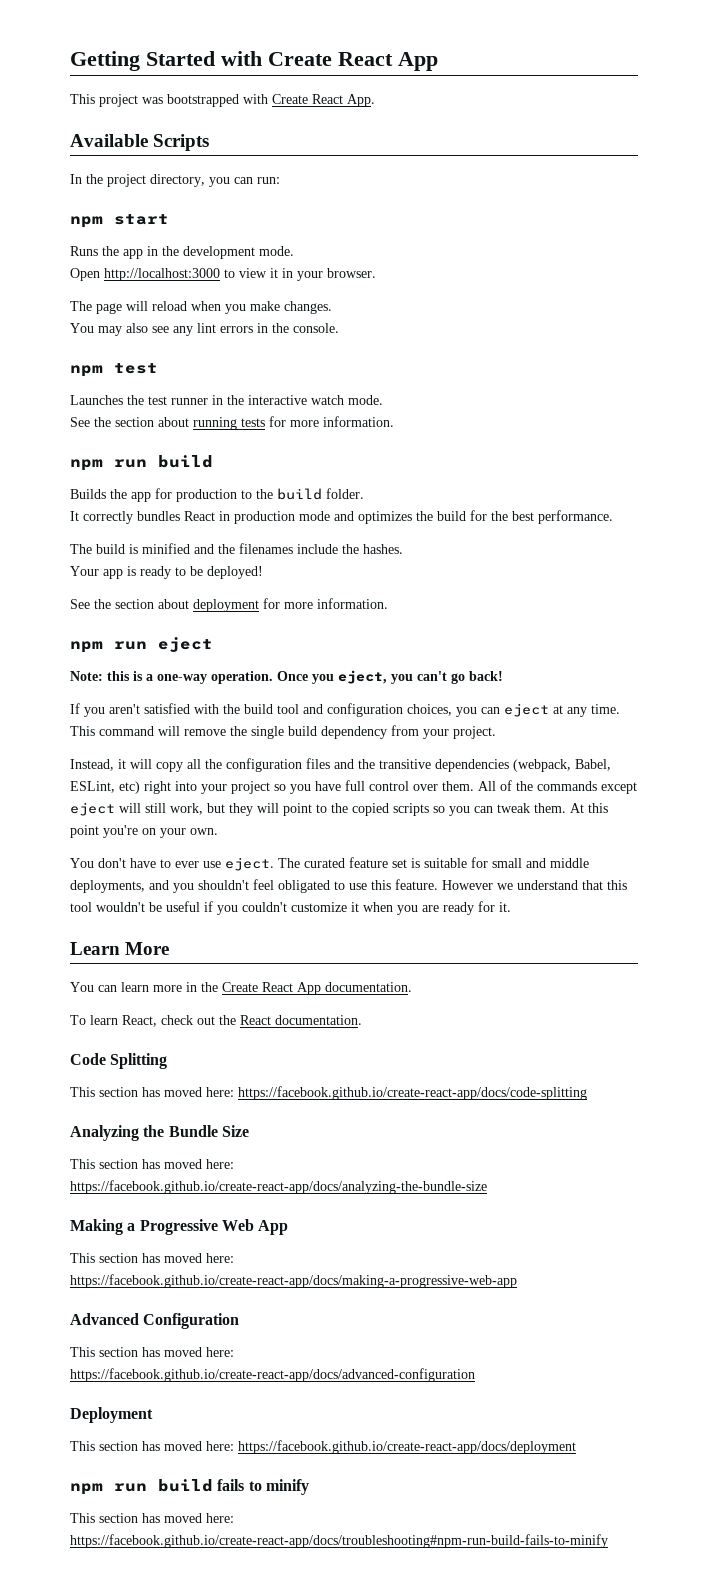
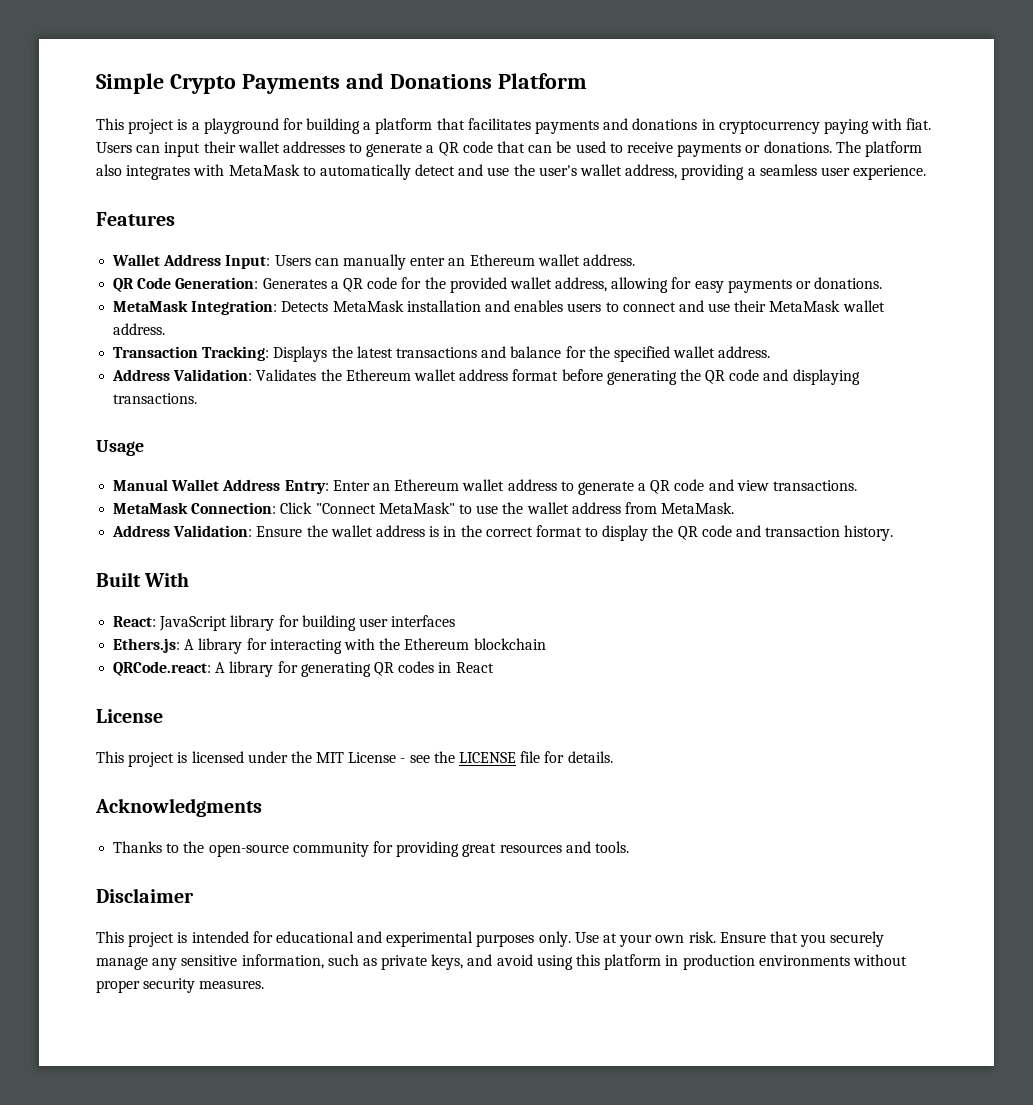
[70,51,438,71] [70,94,375,107] [70,134,210,151] [70,174,280,187] [70,214,169,228] [70,246,294,259] [70,268,376,281] [70,301,332,314] [70,323,339,336] [70,363,158,377] [70,395,383,405] [70,416,394,430] [70,455,213,471] [70,488,364,502] [70,510,613,524] [70,543,403,554] [70,566,263,579] [70,598,388,612] [70,637,213,653] [70,670,503,684] [70,703,620,717] [70,725,496,739] [70,758,611,772] [70,780,637,794] [70,802,608,816] [70,825,218,838] [70,857,589,871] [70,879,627,893] [70,901,511,915] [70,942,170,955] [70,982,412,995] [70,1015,362,1027] [70,1053,168,1069] [70,1086,587,1100] [70,1125,249,1141] [70,1159,234,1169] [70,1180,487,1194] [70,1219,289,1235] [70,1253,234,1263] [70,1274,517,1288] [70,1313,240,1329] [70,1347,234,1357] [70,1368,475,1382] [70,1407,153,1423] [70,1440,576,1454] [70,1479,309,1495] [70,1513,234,1523] [70,1534,608,1548] Getting Started with Create React App // This project was bootstrapped with Create React App. // Available Scripts // In the project directory, you can run: // npm start // Runs the app in the development mode. // Open http://localhost:3000 to view it in your browser. // The page will reload when you make changes. // You may also see any lint errors in the console. // npm test // Launches the test runner in the interactive watch mode. // See the section about running tests for more information. // npm run build // Builds the app for production to the build folder. // It correctly bundles React in production mode and optimizes the build for the best performance. // The build is minified and the filenames include the hashes. // Your app is ready to be deployed! // See the section about deployment for more information. // npm run eject // Note: this is a one-way operation. Once you eject, you can't go back! // If you aren't satisfied with the build tool and configuration choices, you can eject at any time. This command will remove the single build dependency from your project. // Instead, it will copy all the configuration files and the transitive dependencies (webpack, Babel, ESLint, etc) right into your project so you have full control over them. All of the commands except eject will still work, but they will point to the copied scripts so you can tweak them. At this point you're on your own. // You don't have to ever use eject. The curated feature set is suitable for small and middle deployments, and you shouldn't feel obligated to use this feature. However we understand that this tool wouldn't be useful if you couldn't customize it when you are ready for it. // Learn More // You can learn more in the Create React App documentation. // To learn React, check out the React documentation. // Code Splitting // This section has moved here: https://facebook.github.io/create-react-app/docs/code-splitting // Analyzing the Bundle Size // This section has moved here: https://facebook.github.io/create-react-app/docs/analyzing-the-bundle-size // Making a Progressive Web App // This section has moved here: https://facebook.github.io/create-react-app/docs/making-a-progressive-web-app // Advanced Configuration // This section has moved here: https://facebook.github.io/create-react-app/docs/advanced-configuration // Deployment // This section has moved here: https://facebook.github.io/create-react-app/docs/deployment // npm run build fails to minify // This section has moved here: https://facebook.github.io/create-react-app/docs/troubleshooting#npm-run-build-fails-to-minify -> [96,73,587,94] [96,118,932,134] [96,141,922,157] [96,164,927,180] [96,212,175,226] [112,254,635,270] [113,277,883,293] [113,300,885,315] [113,323,166,335] [113,346,771,362] [112,369,860,385] [113,393,198,404] [96,440,144,456] [113,479,858,495] [113,502,735,514] [112,525,894,541] [96,572,190,587] [113,615,456,631] [113,638,546,654] [113,661,494,677] [96,709,163,723] [96,751,613,767] [95,798,262,817] [113,841,629,857] [96,888,194,903] [96,931,885,947] [96,954,907,970] [96,978,265,993] Simple Crypto Payments and Donations Platform // This project is a playground for building a platform that facilitates payments and donations in cryptocurrency paying with fiat. Users can input their wallet addresses to generate a QR code that can be used to receive payments or donations. The platform also integrates with MetaMask to automatically detect and use the user's wallet address, providing a seamless user experience. // Features // Wallet Address Input: Users can manually enter an Ethereum wallet address. // QR Code Generation: Generates a QR code for the provided wallet address, allowing for easy payments or donations. // MetaMask Integration: Detects MetaMask installation and enables users to connect and use their MetaMask wallet address. // Transaction Tracking: Displays the latest transactions and balance for the specified wallet address. // Address Validation: Validates the Ethereum wallet address format before generating the QR code and displaying transactions. // Usage // Manual Wallet Address Entry: Enter an Ethereum wallet address to generate a QR code and view transactions. // MetaMask Connection: Click "Connect MetaMask" to use the wallet address from MetaMask. // Address Validation: Ensure the wallet address is in the correct format to display the QR code and transaction history. // Built With // React: JavaScript library for building user interfaces // Ethers.js: A library for interacting with the Ethereum blockchain // QRCode.react: A library for generating QR codes in React // License // This project is licensed under the MIT License - see the LICENSE file for details. // Acknowledgments // Thanks to the open-source community for providing great resources and tools. // Disclaimer // This project is intended for educational and experimental purposes only. Use at your own risk. Ensure that you securely manage any sensitive information, such as private keys, and avoid using this platform in production environments without proper security measures.

